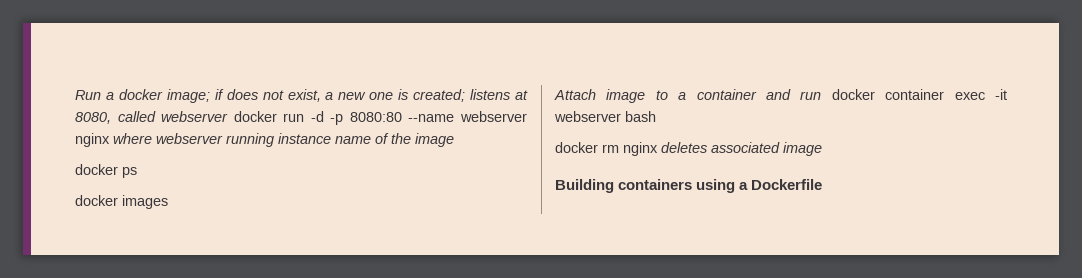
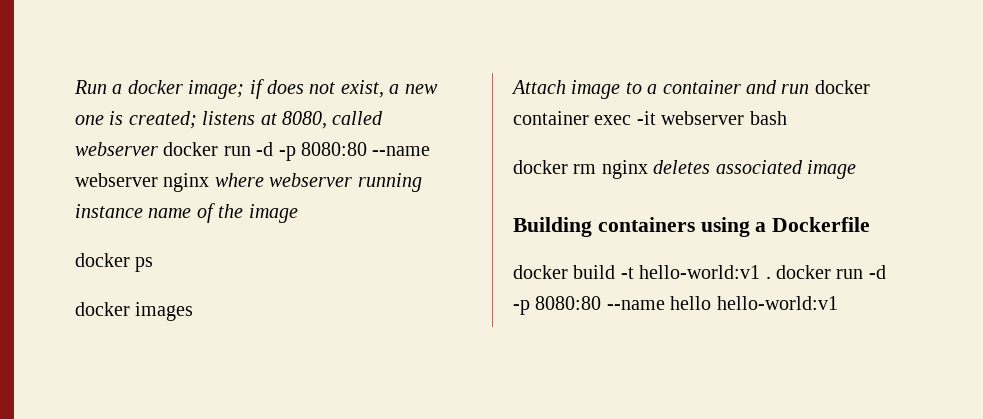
(823, 184) none -> [513,265,886,279] [513,296,838,315] // docker build -t hello-world:v1 . docker run -d -p 8080:80 --name hello hello-world:v1

